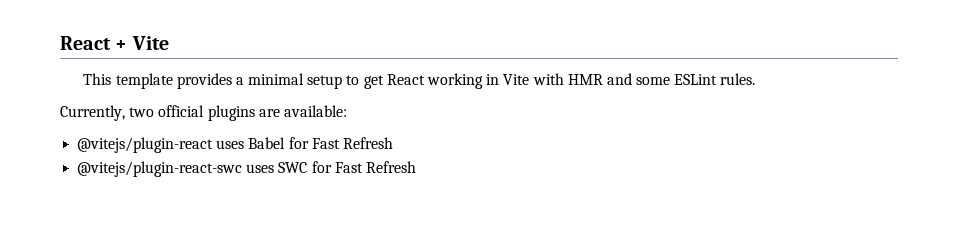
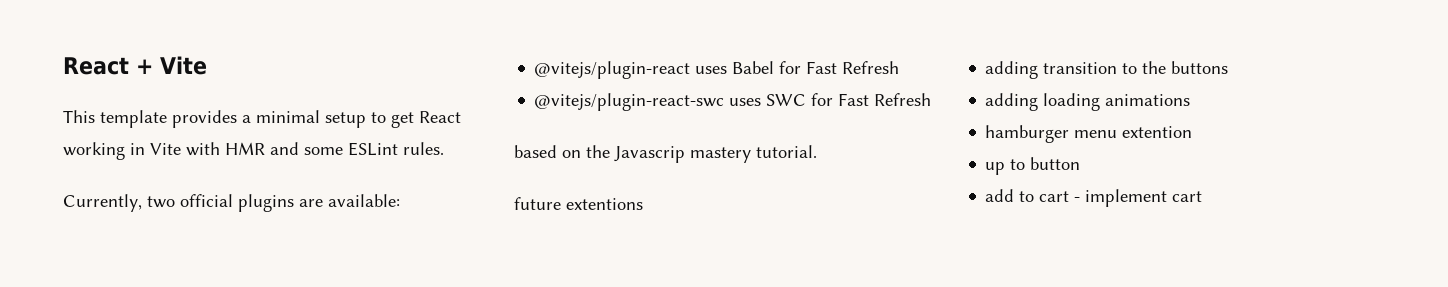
(416, 167) none -> [514,145,817,163] [514,197,643,210] [985,61,1229,79] [985,93,1191,111] [985,125,1193,143] [985,157,1081,175] [985,189,1203,207] // based on the Javascrip mastery tutorial. // future extentions // adding transition to the buttons // adding loading animations // hamburger menu extention // up to button // add to cart - implement cart

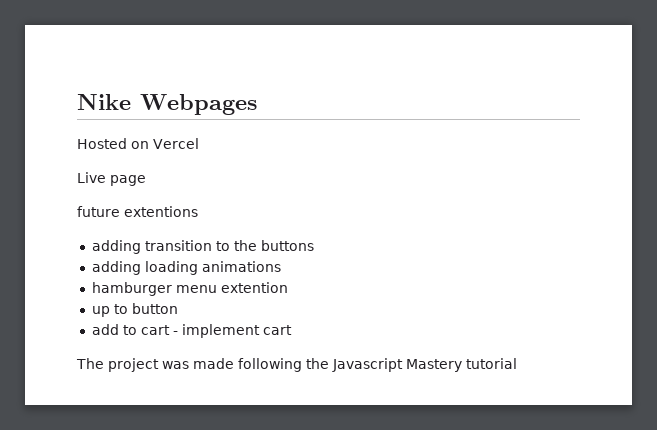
[63,56,207,75] [63,110,461,128] [63,142,444,160] [63,194,400,212] [534,61,900,79] [534,93,932,111] [514,145,817,163] React + Vite // This template provides a minimal setup to get React working in Vite with HMR and some ESLint rules. // Currently, two official plugins are available: // @vitejs/plugin-react uses Babel for Fast Refresh // @vitejs/plugin-react-swc uses SWC for Fast Refresh // based on the Javascrip mastery tutorial. -> [77,94,257,115] [77,138,199,149] [77,172,146,186] Nike Webpages // Hosted on Vercel // Live page
(1203, 196) none -> [76,358,517,372] // The project was made following the Javascript Mastery tutorial

